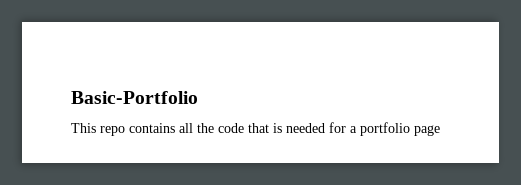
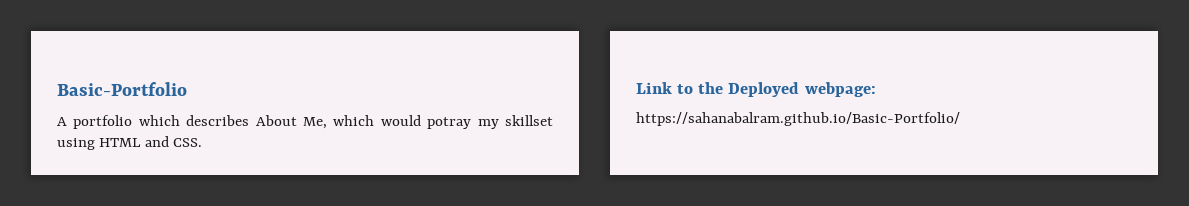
[71,122,440,136] This repo contains all the code that is needed for a portfolio page -> [57,115,553,129] [57,136,203,150] [636,82,876,97] [636,112,960,126] A portfolio which describes About Me, which would potray my skillset using HTML and CSS. // Link to the Deployed webpage: // https://sahanabalram.github.io/Basic-Portfolio/

